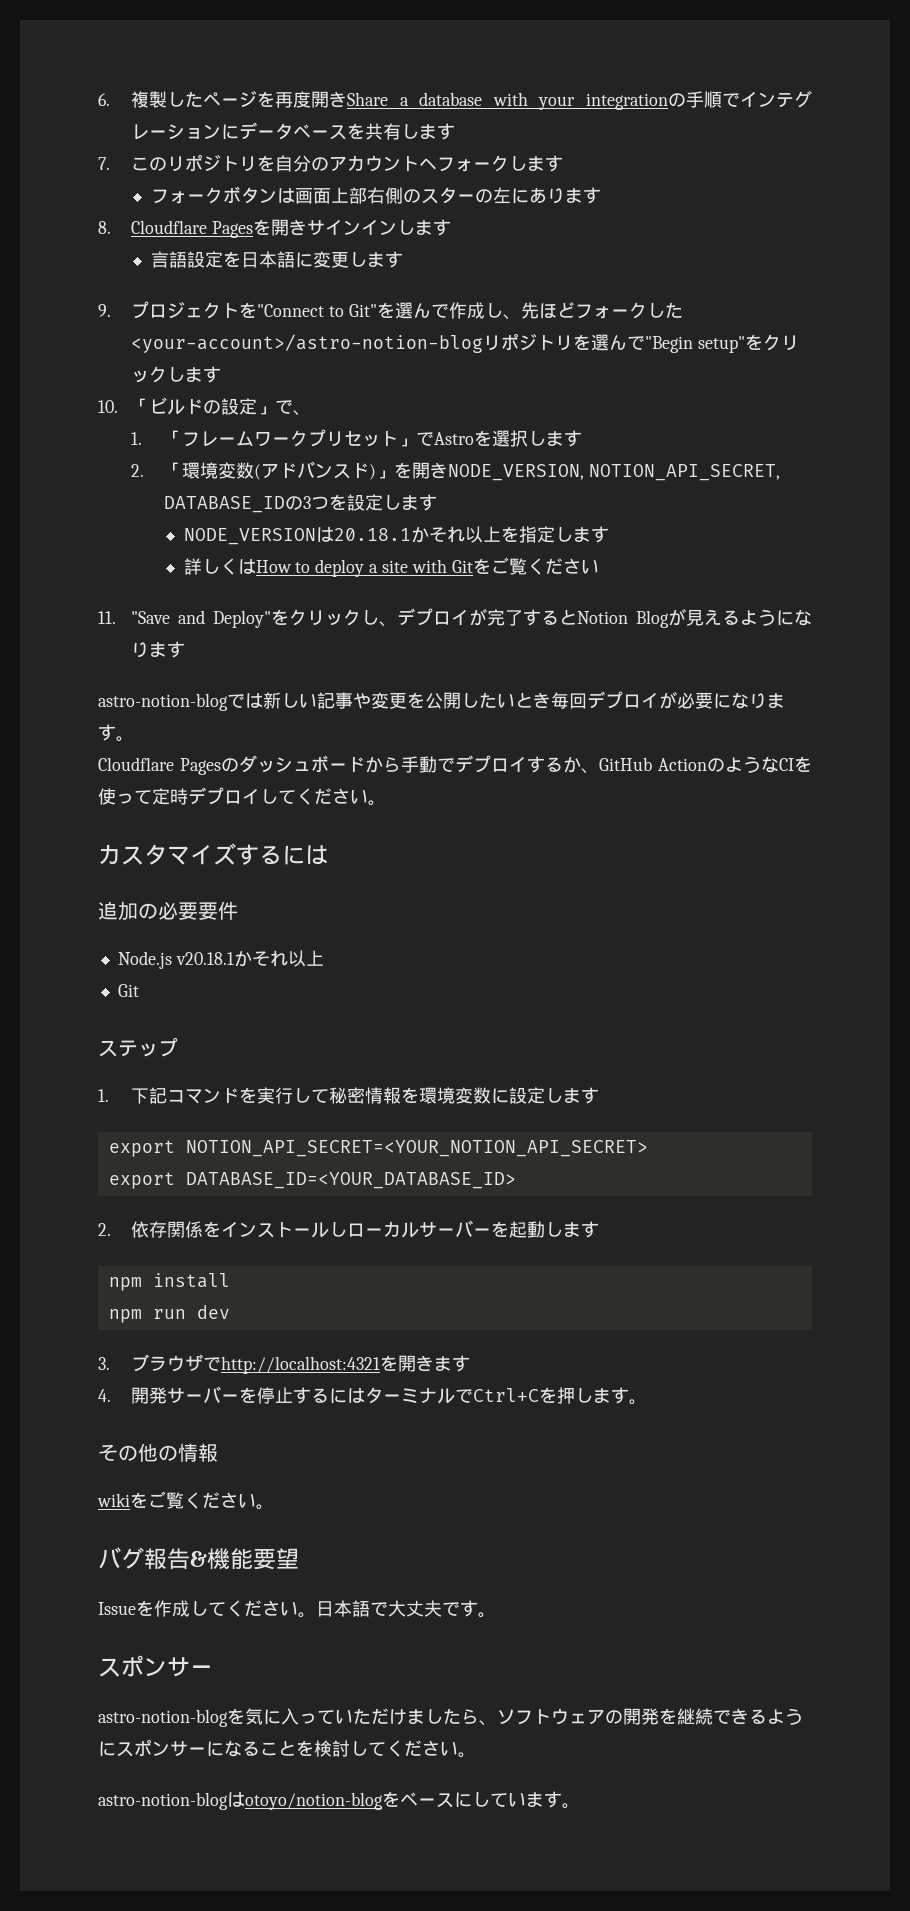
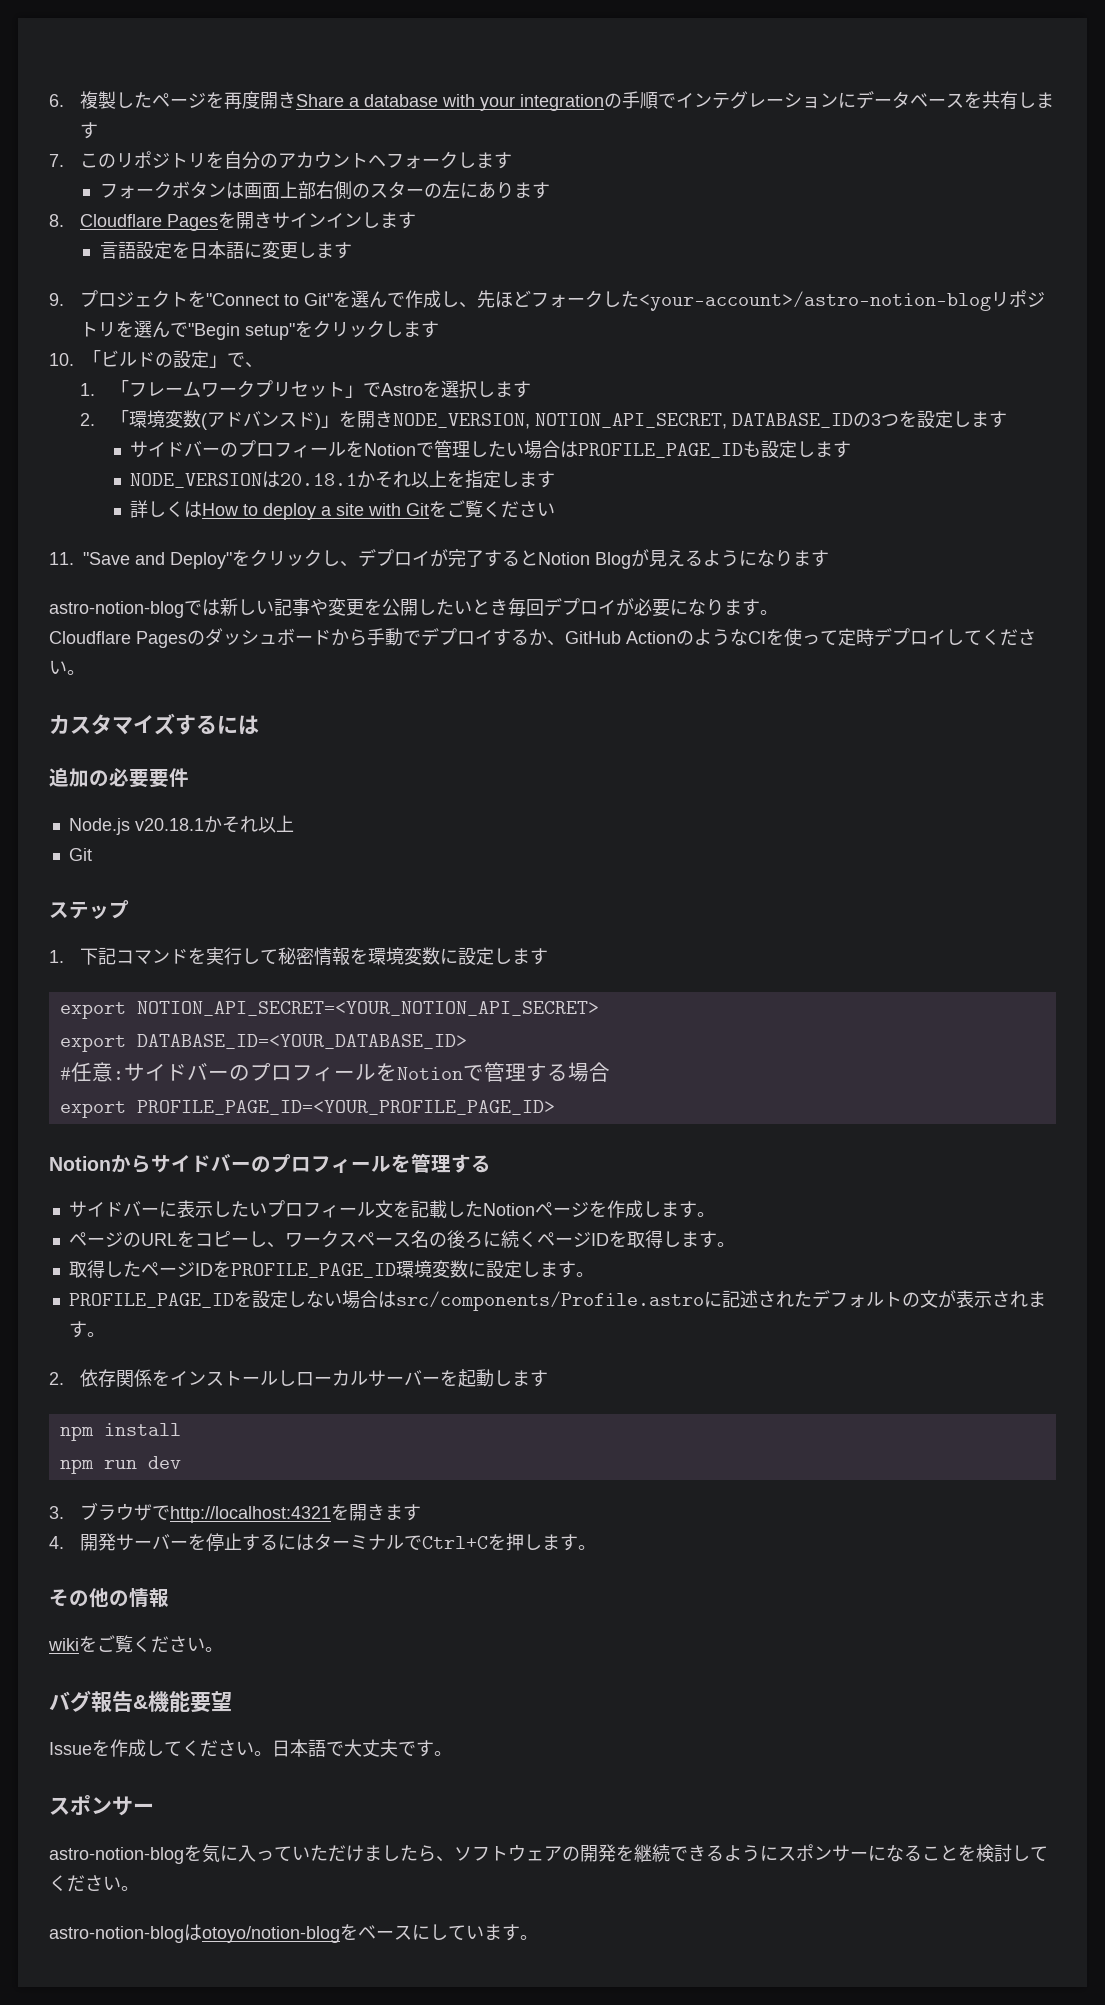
(437, 502) none -> [130,440,852,459] // サイドバーのプロフィールをNotionで管理したい場合はPROFILE_PAGE_IDも設定します
(516, 1180) none -> [59,1062,610,1082] [59,1100,555,1118] [49,1153,491,1173] [68,1200,715,1218] [68,1230,735,1248] [68,1260,594,1278] [68,1290,1046,1311] [68,1321,105,1338] // #任意:サイドバーのプロフィールをNotionで管理する場合 // export PROFILE_PAGE_ID=<YOUR_PROFILE_PAGE_ID> // Notionからサイドバーのプロフィールを管理する // サイドバーに表示したいプロフィール文を記載したNotionページを作成します。 // ページのURLをコピーし、ワークスペース名の後ろに続くページIDを取得します。 // 取得したページIDをPROFILE_PAGE_ID環境変数に設定します。 // PROFILE_PAGE_IDを設定しない場合はsrc/components/Profile.astroに記述されたデフォルトの文が表示されます。

